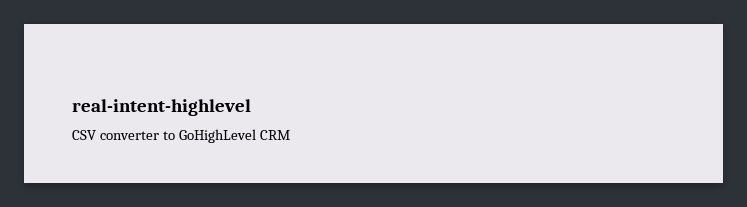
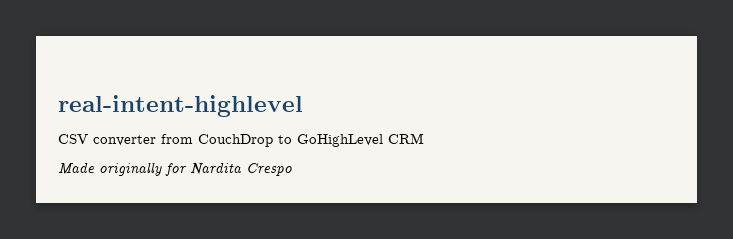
(159, 135) none -> [161,134,273,147] from CouchDrop
(290, 135) none -> [58,162,292,176] // Made originally for Nardita Crespo

